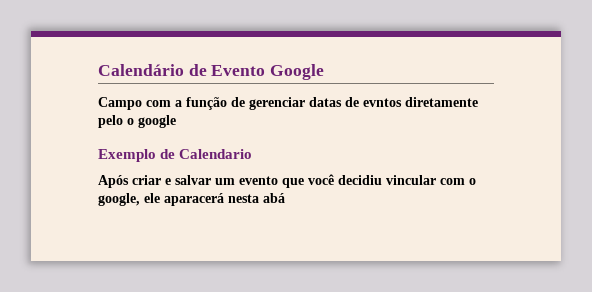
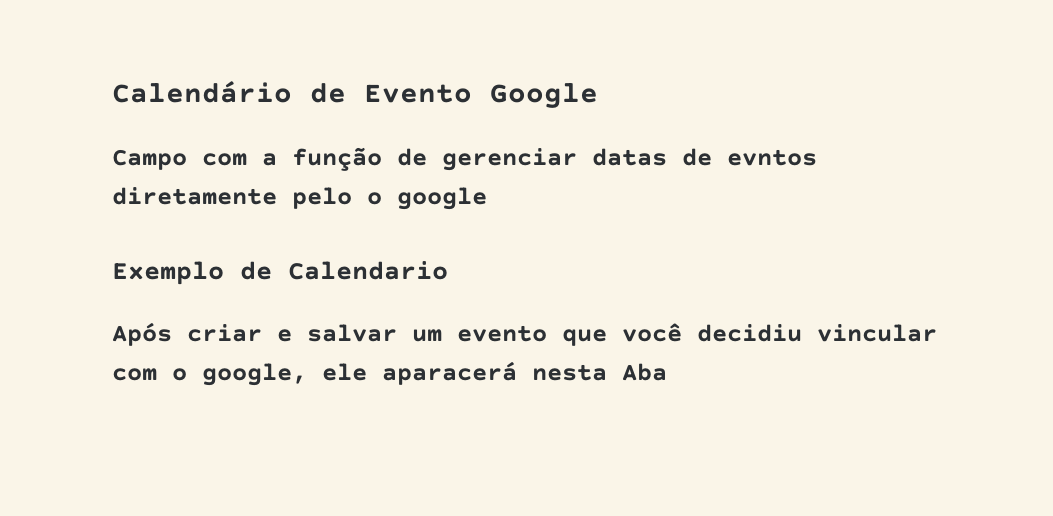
[263,193,285,203] abá -> [622,363,667,381] Aba

